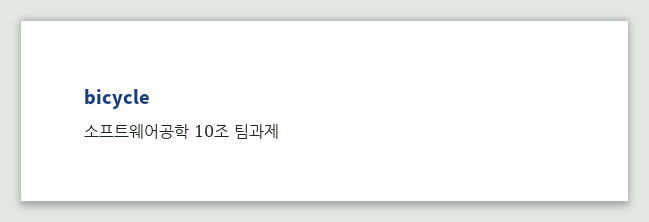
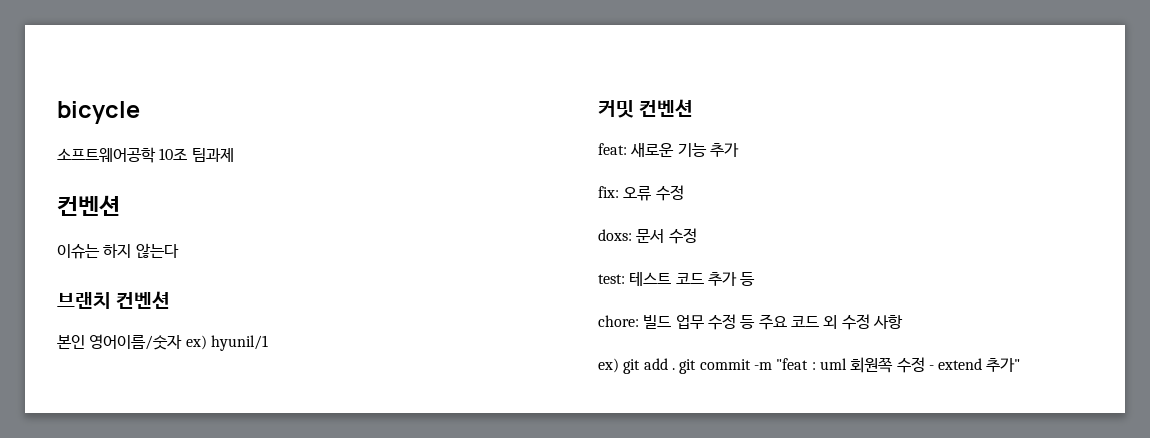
(279, 131) none -> [57,195,120,216] [57,243,179,259] [57,291,171,309] [57,334,268,351] [598,99,694,118] [598,143,739,157] [598,185,684,201] [598,228,697,244] [598,271,756,286] [598,314,903,330] [598,357,1021,374] // 컨벤션 // 이슈는 하지 않는다 // 브랜치 컨벤션 // 본인 영어이름/숫자 ex) hyunil/1 // 커밋 컨벤션 // feat: 새로운 기능 추가 // fix: 오류 수정 // doxs: 문서 수정 // test: 테스트 코드 추가 등 // chore: 빌드 업무 수정 등 주요 코드 외 수정 사항 // ex) git add . git commit -m "feat : uml 회원쪽 수정 - extend 추가"

